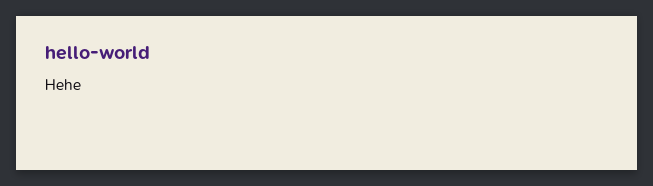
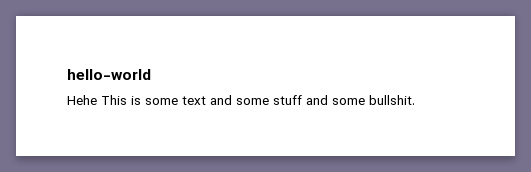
(81, 84) none -> [101,95,415,105] This is some text and some stuff and some bullshit.

